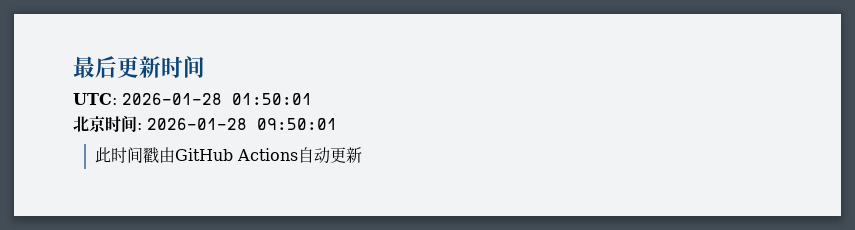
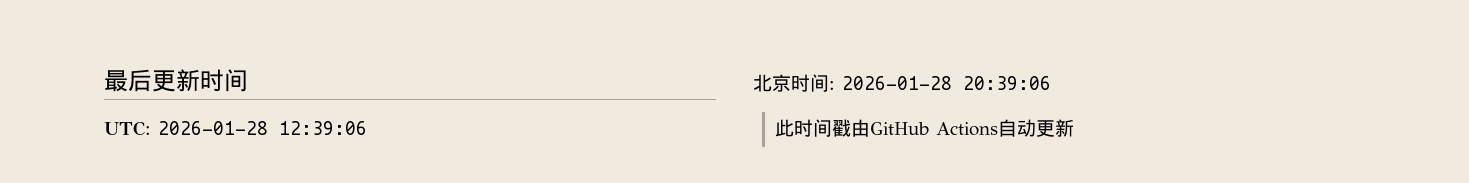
[232,93,312,105] 01:50:01 -> [279,121,367,135] 12:39:06
[257,118,337,130] 09:50:01 -> [963,76,1051,90] 20:39:06

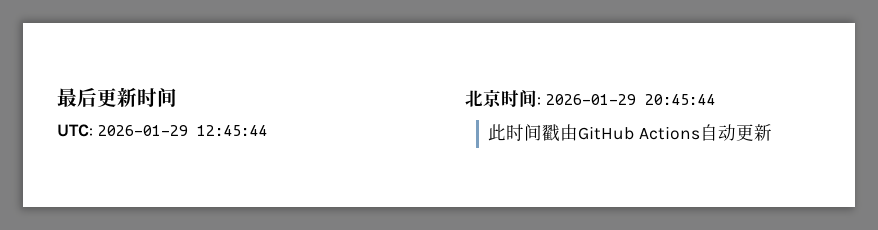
[158,121,367,135] 2026-01-28 12:39:06 -> [97,125,267,136] 2026-01-29 12:45:44
[842,76,1051,90] 2026-01-28 20:39:06 -> [545,94,715,105] 2026-01-29 20:45:44

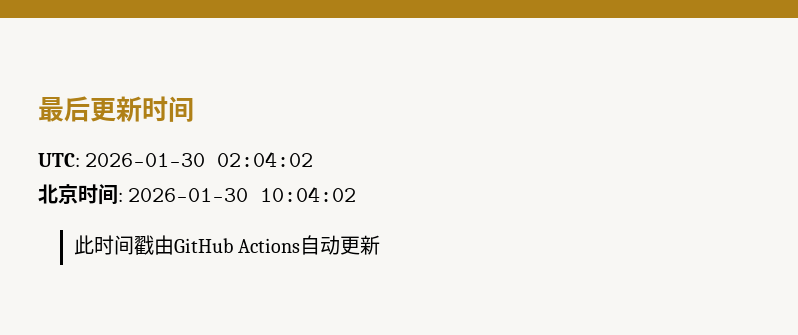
[97,125,267,136] 2026-01-29 12:45:44 -> [85,151,314,167] 2026-01-30 02:04:02
[545,94,715,105] 2026-01-29 20:45:44 -> [128,186,357,202] 2026-01-30 10:04:02

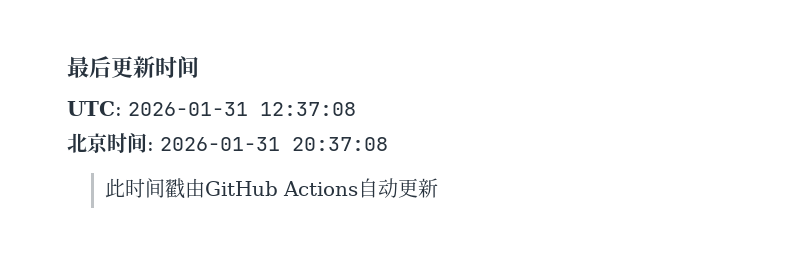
[85,151,314,167] 2026-01-30 02:04:02 -> [128,102,356,116] 2026-01-31 12:37:08
[128,186,357,202] 2026-01-30 10:04:02 -> [160,137,388,151] 2026-01-31 20:37:08

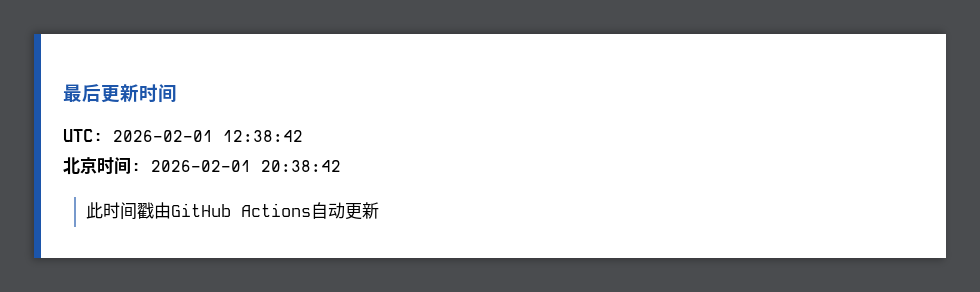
[128,102,356,116] 2026-01-31 12:37:08 -> [113,130,303,142] 2026-02-01 12:38:42
[160,137,388,151] 2026-01-31 20:37:08 -> [151,160,341,172] 2026-02-01 20:38:42

